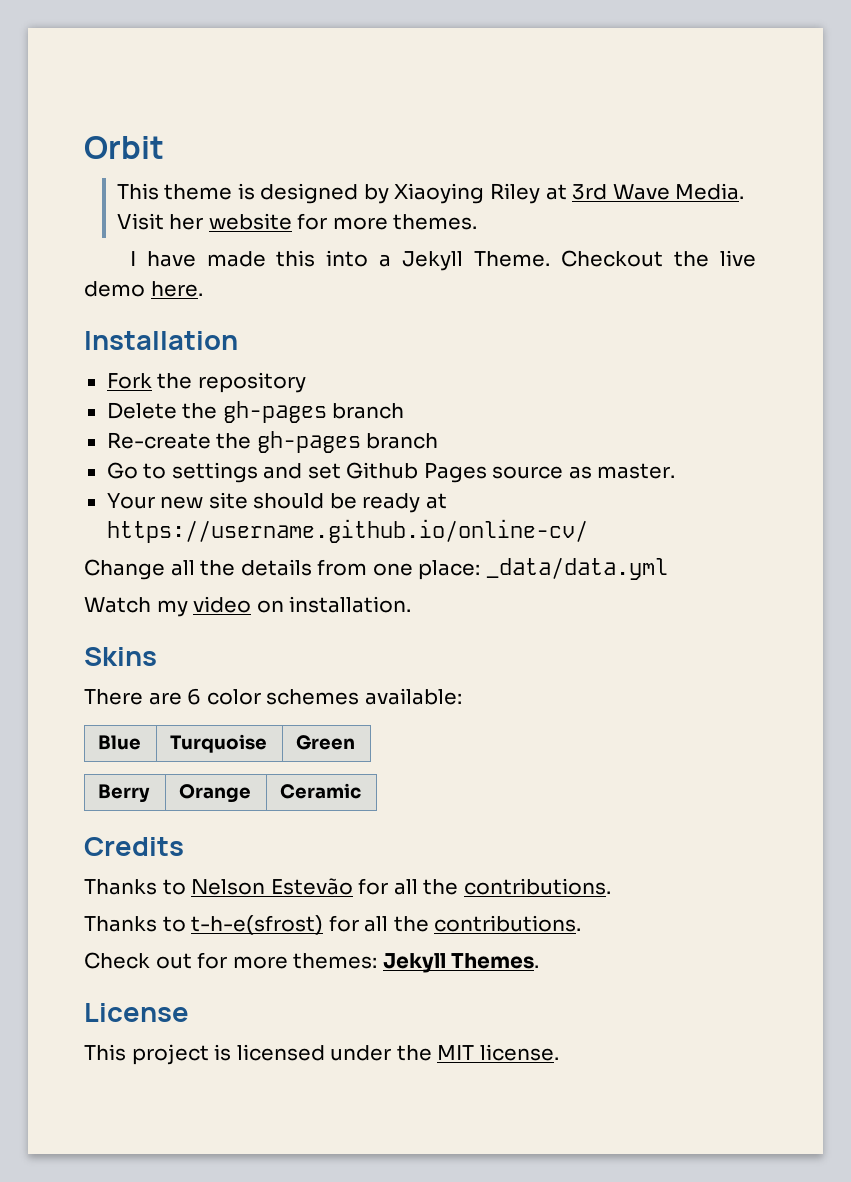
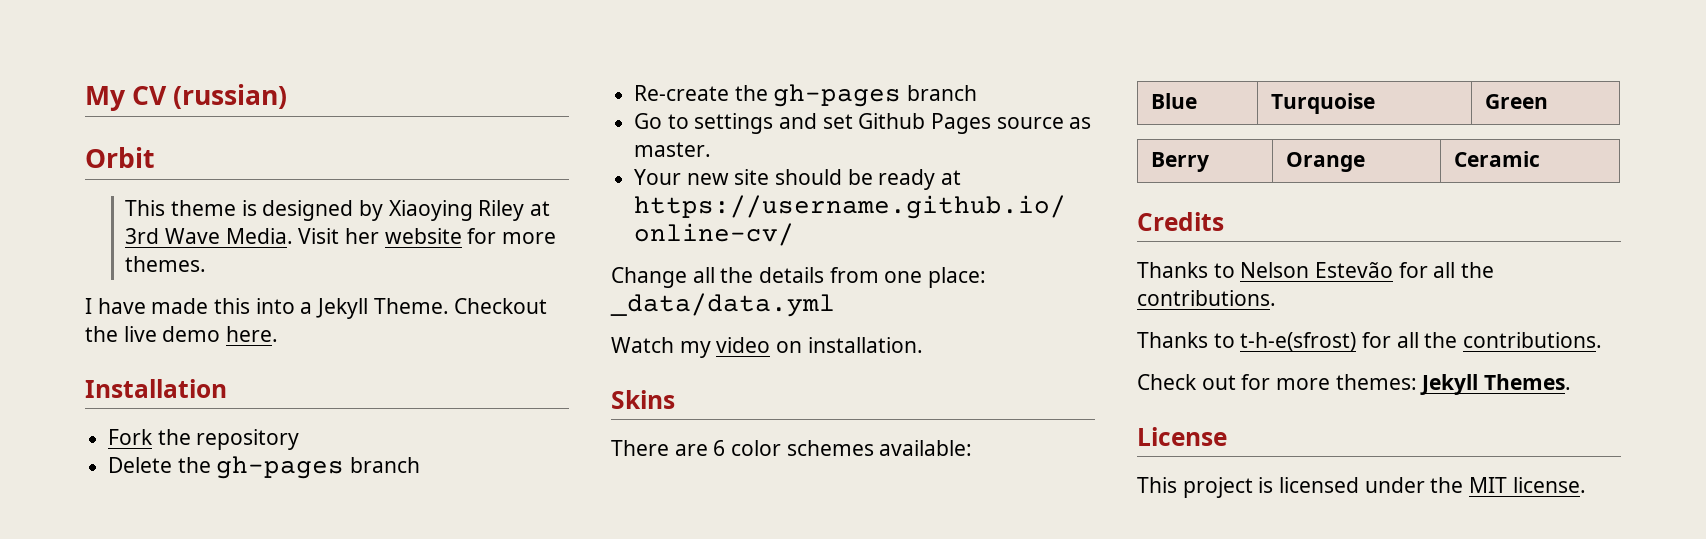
(84, 147) none -> [85,84,288,111] My CV (russian) //

